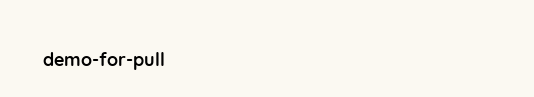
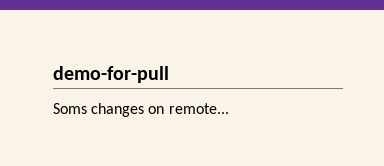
(165, 61) none -> [53,103,229,117] // Soms changes on remote...

